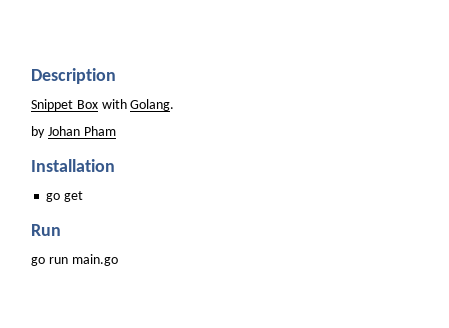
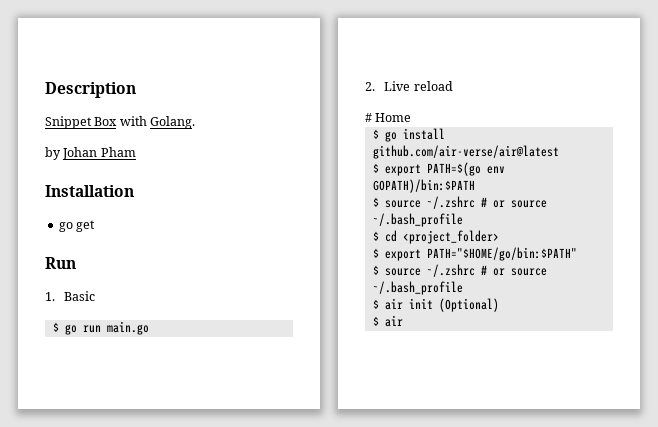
(61, 230) none -> [45,291,96,301] [52,322,59,332] 1. Basic // $
(118, 260) none -> [365,81,453,91] [365,113,412,122] [372,128,445,142] [372,145,559,159] [372,162,505,176] [372,179,475,193] [372,196,547,209] [372,213,463,227] [372,230,499,244] [372,247,577,261] [372,264,547,277] [372,281,463,295] [372,298,499,312] [372,315,403,327] // 2. Live reload // # Home // $ go install github.com/air-verse/air@latest // $ export PATH=$(go env GOPATH)/bin:$PATH // $ source ~/.zshrc # or source ~/.bash_profile // $ cd <project_folder> // $ export PATH="$HOME/go/bin:$PATH" // $ source ~/.zshrc # or source ~/.bash_profile // $ air init (Optional) // $ air

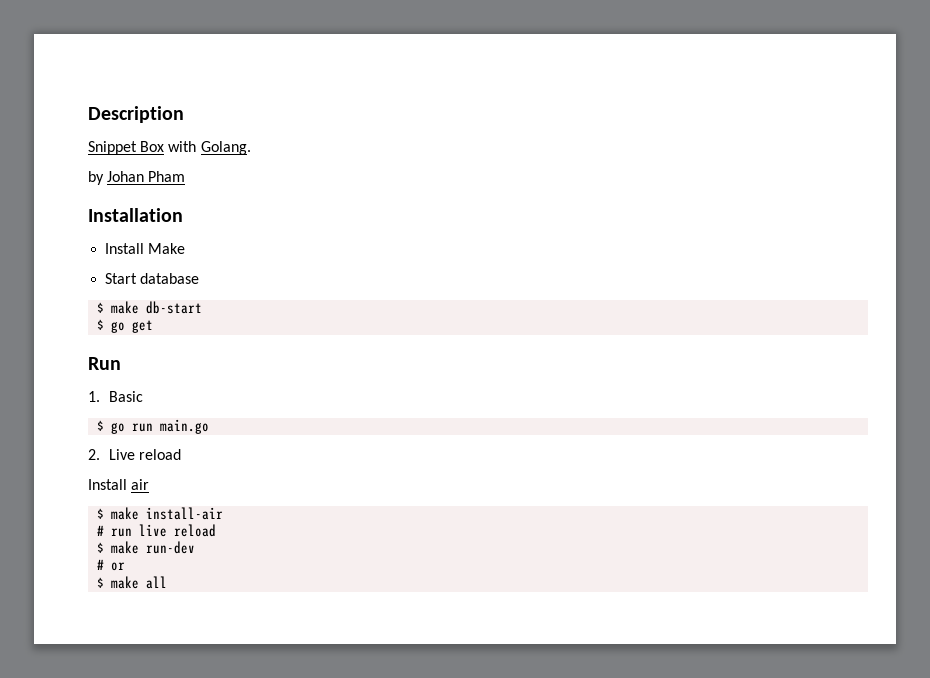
(134, 191) none -> [105,243,186,254] [105,273,200,284] [97,301,203,314] [97,319,105,330] Install Make // Start database // $ make db-start // $
[365,113,412,122] [372,128,445,142] [372,145,559,159] [372,162,505,176] [372,179,475,193] [372,196,547,209] [372,213,463,227] [372,230,499,244] [372,247,577,261] [372,264,547,277] [372,281,463,295] [372,298,499,312] [372,315,403,327] # Home // $ go install github.com/air-verse/air@latest // $ export PATH=$(go env GOPATH)/bin:$PATH // $ source ~/.zshrc # or source ~/.bash_profile // $ cd <project_folder> // $ export PATH="$HOME/go/bin:$PATH" // $ source ~/.zshrc # or source ~/.bash_profile // $ air init (Optional) // $ air -> [88,479,150,490] [97,507,224,520] [97,524,217,537] [97,541,196,554] [97,559,126,571] [97,576,168,589] Install air // $ make install-air // # run live reload // $ make run-dev // # or // $ make all

